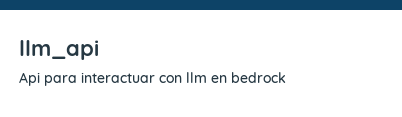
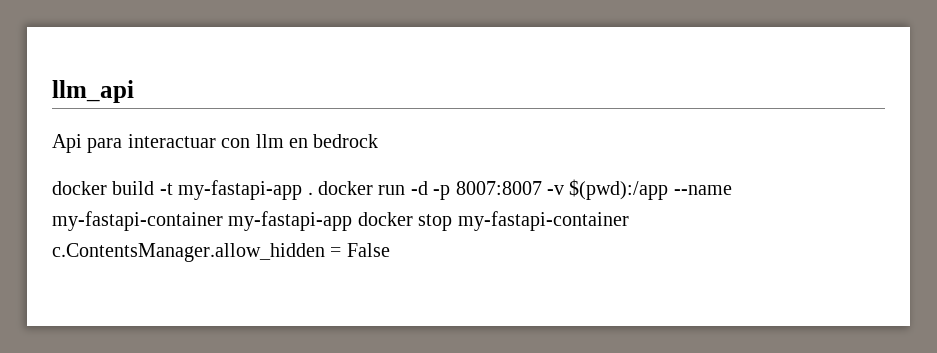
(286, 77) none -> [52,179,732,200] [52,211,629,231] [52,243,390,262] // docker build -t my-fastapi-app . docker run -d -p 8007:8007 -v $(pwd):/app --name my-fastapi-container my-fastapi-app docker stop my-fastapi-container c.ContentsManager.allow_hidden = False

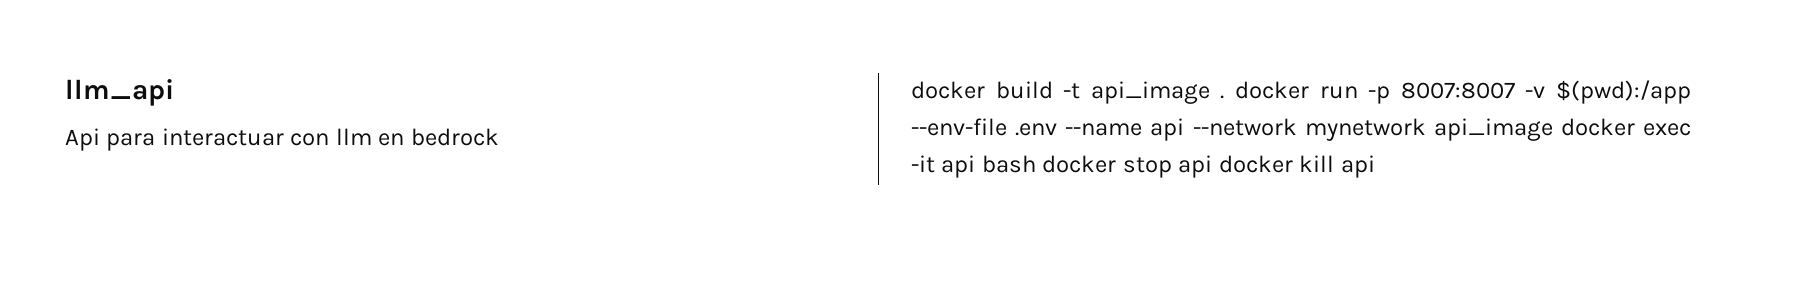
[178,180,303,200] my-fastapi-app -> [1090,81,1210,104] api_image
[410,181,428,195] -d -> (1358, 92) none
[673,185,732,195] [52,211,629,231] [52,243,390,262] --name my-fastapi-container my-fastapi-app docker stop my-fastapi-container c.ContentsManager.allow_hidden = False -> [911,118,1691,141] [911,155,1375,178] --env-file .env --name api --network mynetwork api_image docker exec -it api bash docker stop api docker kill api

